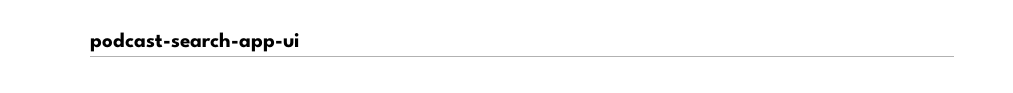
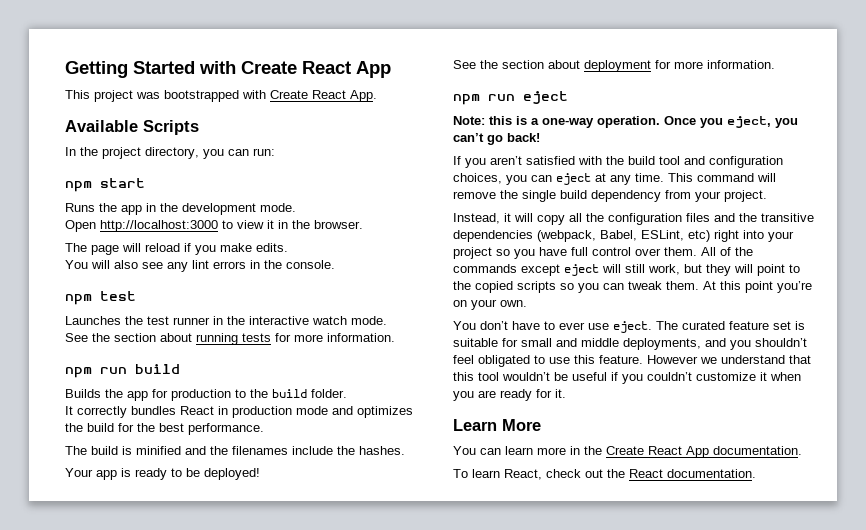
[90,32,299,52] podcast-search-app-ui -> [65,61,391,78] [65,90,377,102] [65,120,199,135] [65,147,275,159] [65,178,145,192] [65,203,296,215] [65,220,363,232] [65,243,288,255] [65,260,335,272] [65,291,136,305] [65,316,387,325] [65,333,395,345] [65,364,180,378] [65,389,347,401] [65,406,413,418] [65,423,264,435] [65,446,405,455] [65,468,260,480] [453,60,775,72] [453,91,568,105] [453,116,798,128] [453,133,540,145] [453,156,783,168] [453,173,776,185] [453,190,767,202] [453,213,814,225] [453,230,794,242] [453,247,753,259] [453,264,800,276] [453,281,812,293] [453,299,527,310] [453,321,805,333] [453,338,807,350] [453,355,811,367] [453,372,801,384] [453,389,566,401] [453,419,541,431] [453,446,802,458] [453,469,756,480] Getting Started with Create React App // This project was bootstrapped with Create React App. // Available Scripts // In the project directory, you can run: // npm start // Runs the app in the development mode. // Open http://localhost:3000 to view it in the browser. // The page will reload if you make edits. // You will also see any lint errors in the console. // npm test // Launches the test runner in the interactive watch mode. // See the section about running tests for more information. // npm run build // Builds the app for production to the build folder. // It correctly bundles React in production mode and optimizes the build for the best performance. // The build is minified and the filenames include the hashes. // Your app is ready to be deployed! // See the section about deployment for more information. // npm run eject // Note: this is a one-way operation. Once you eject, you can’t go back! // If you aren’t satisfied with the build tool and configuration choices, you can eject at any time. This command will remove the single build dependency from your project. // Instead, it will copy all the configuration files and the transitive dependencies (webpack, Babel, ESLint, etc) right into your project so you have full control over them. All of the commands except eject will still work, but they will point to the copied scripts so you can tweak them. At this point you’re on your own. // You don’t have to ever use eject. The curated feature set is suitable for small and middle deployments, and you shouldn’t feel obligated to use this feature. However we understand that this tool wouldn’t be useful if you couldn’t customize it when you are ready for it. // Learn More // You can learn more in the Create React App documentation. // To learn React, check out the React documentation.

